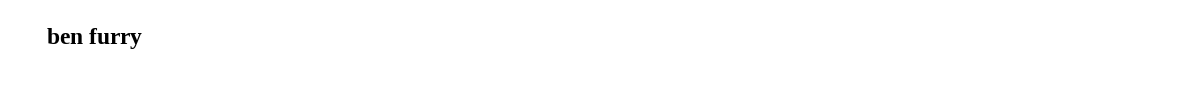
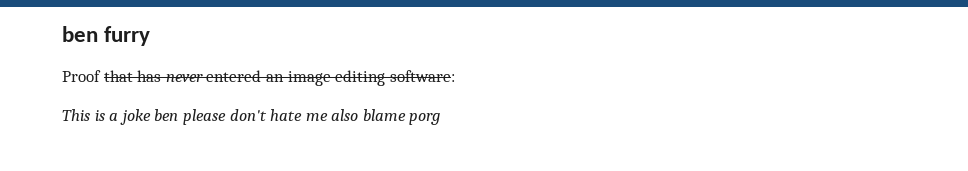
(143, 38) none -> [62,70,455,86] [62,109,441,125] // Proof that has never entered an image editing software: // This is a joke ben please don't hate me also blame porg

